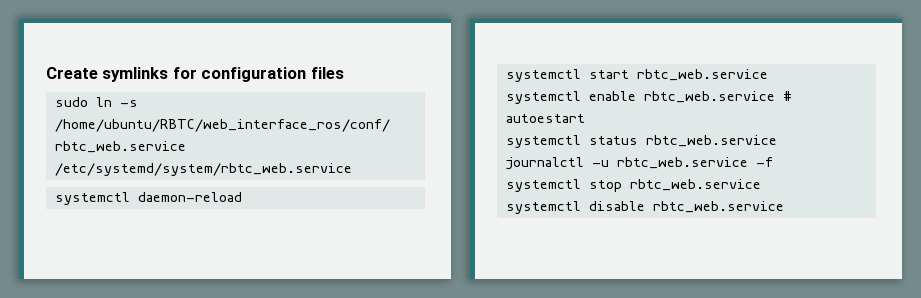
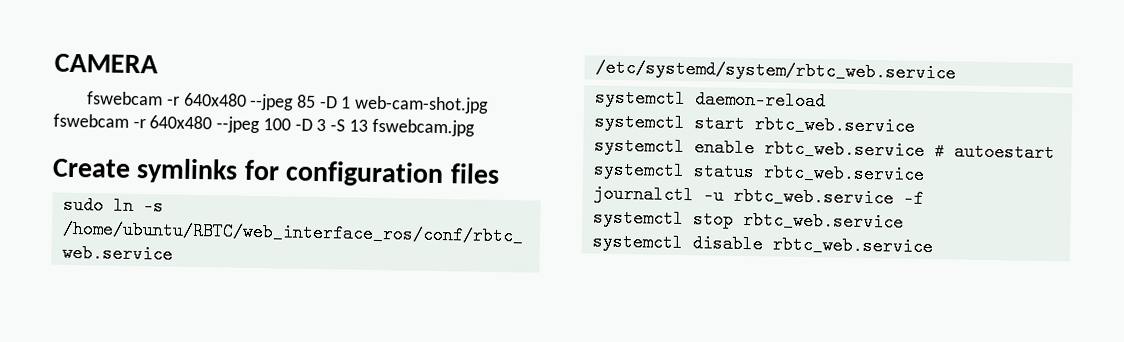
(46, 73) none -> [54,53,158,74] [87,91,490,114] [53,113,475,137] CAMERA // fswebcam -r 640x480 --jpeg 85 -D 1 web-cam-shot.jpg fswebcam -r 640x480 --jpeg 100 -D 3 -S 13 fswebcam.jpg //

